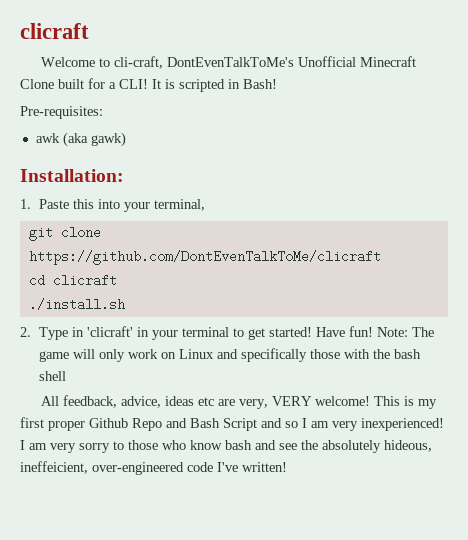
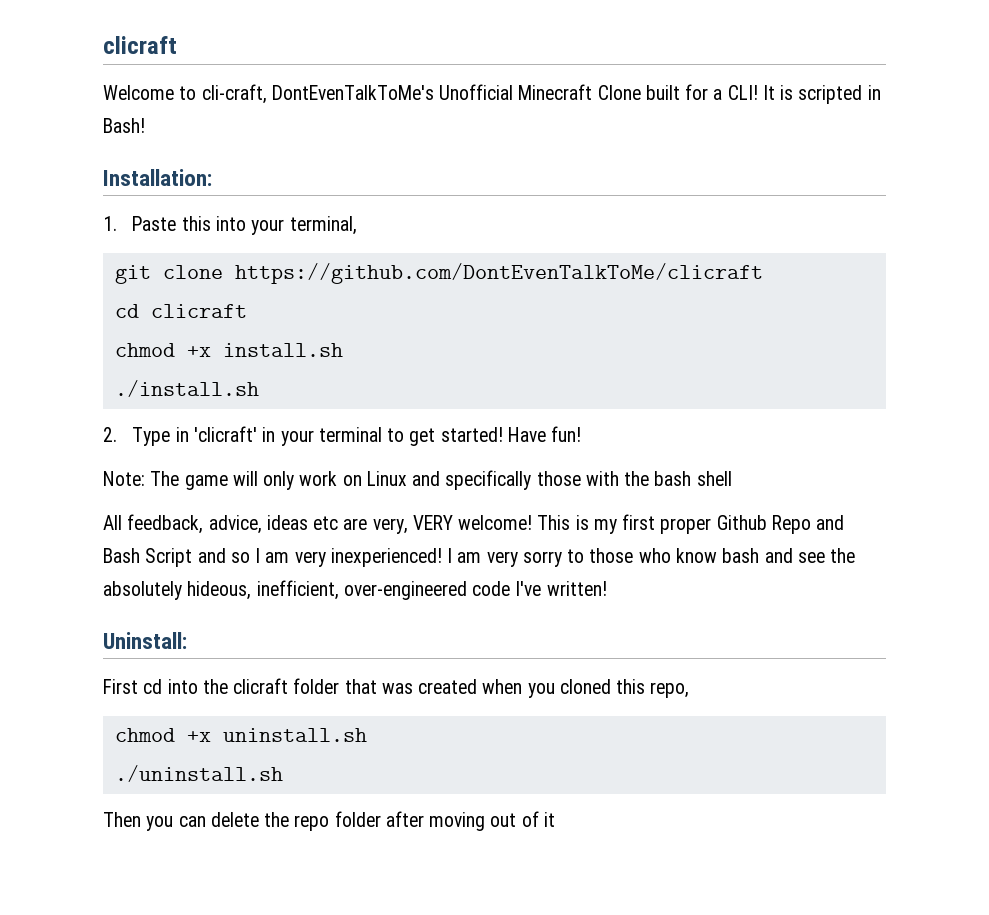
[20,106,103,119] [35,132,126,147] // Pre-requisites: // awk (aka gawk) -> (145, 125) none
(117, 280) none -> [114,343,343,357] // chmod +x install.sh
(374, 331) none -> (582, 434) //
[20,461,88,474] ineffeicient, -> [256,580,339,600] inefficient,
(287, 467) none -> [103,632,187,649] [103,678,690,698] [114,728,367,742] [114,765,283,782] [103,811,555,831] // Uninstall: // First cd into the clicraft folder that was created when you cloned this repo, // chmod +x uninstall.sh // ./uninstall.sh // Then you can delete the repo folder after moving out of it

